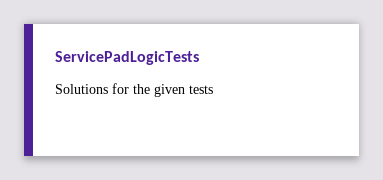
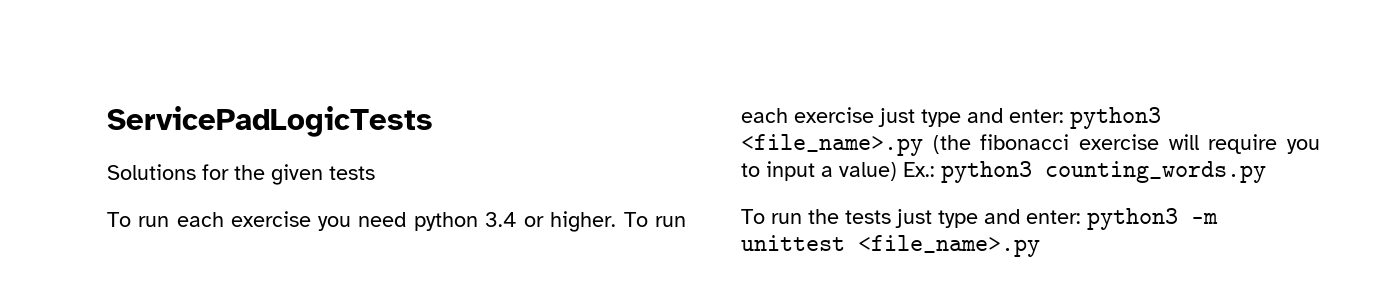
(213, 89) none -> [107,211,686,232] [741,107,1161,129] [741,134,1320,156] [741,161,1266,183] [741,208,1218,230] [741,235,1040,257] // To run each exercise you need python 3.4 or higher. To run each exercise just type and enter: python3 <file_name>.py (the fibonacci exercise will require you to input a value) Ex.: python3 counting_words.py // To run the tests just type and enter: python3 -m unittest <file_name>.py

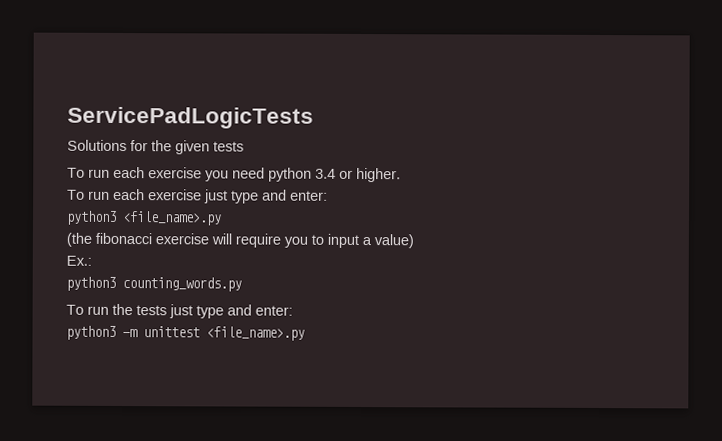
(617, 221) none -> (401, 175) //
(1064, 116) none -> (328, 195) //
(923, 145) none -> (222, 218) //
(897, 171) none -> (414, 241) //
(935, 169) none -> (92, 260) //
(1081, 217) none -> (293, 310) //

